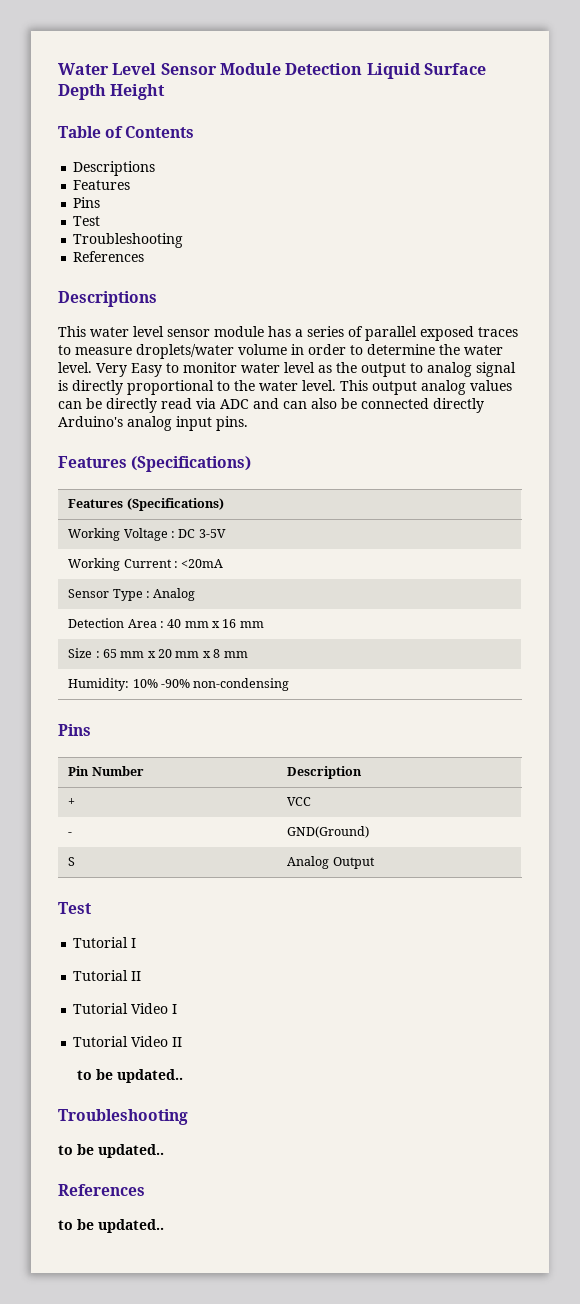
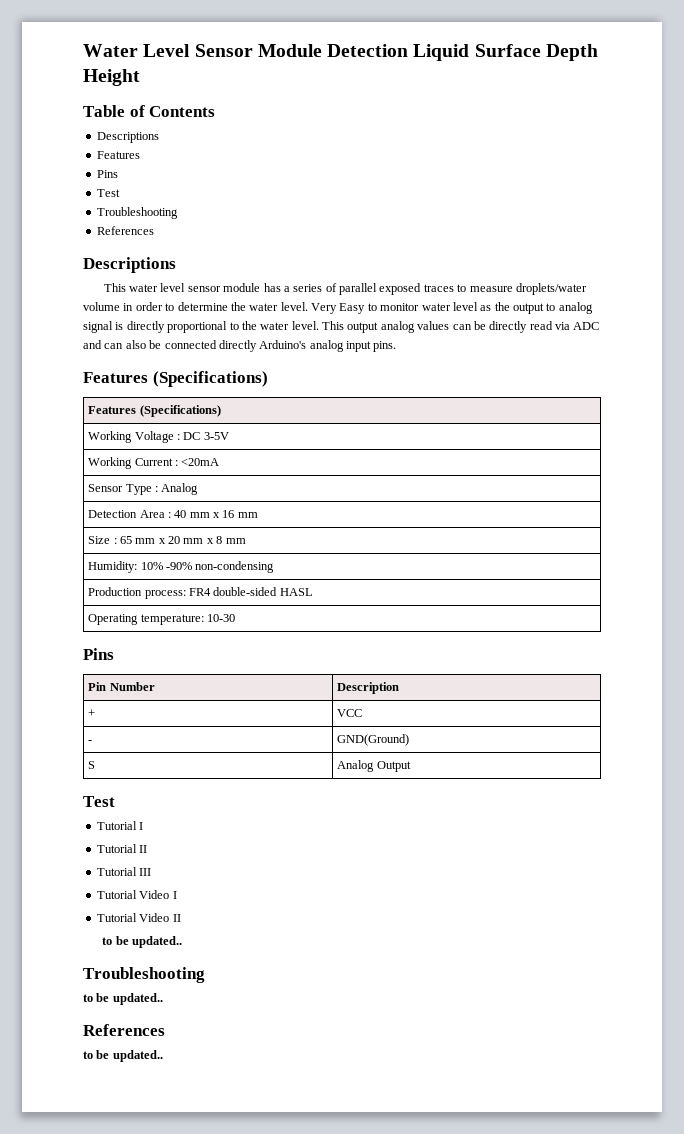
(290, 684) none -> [88,587,313,599] [88,614,235,625] // Production process: FR4 double-sided HASL // Operating temperature: 10-30
(142, 976) none -> [96,867,152,876] // Tutorial III

